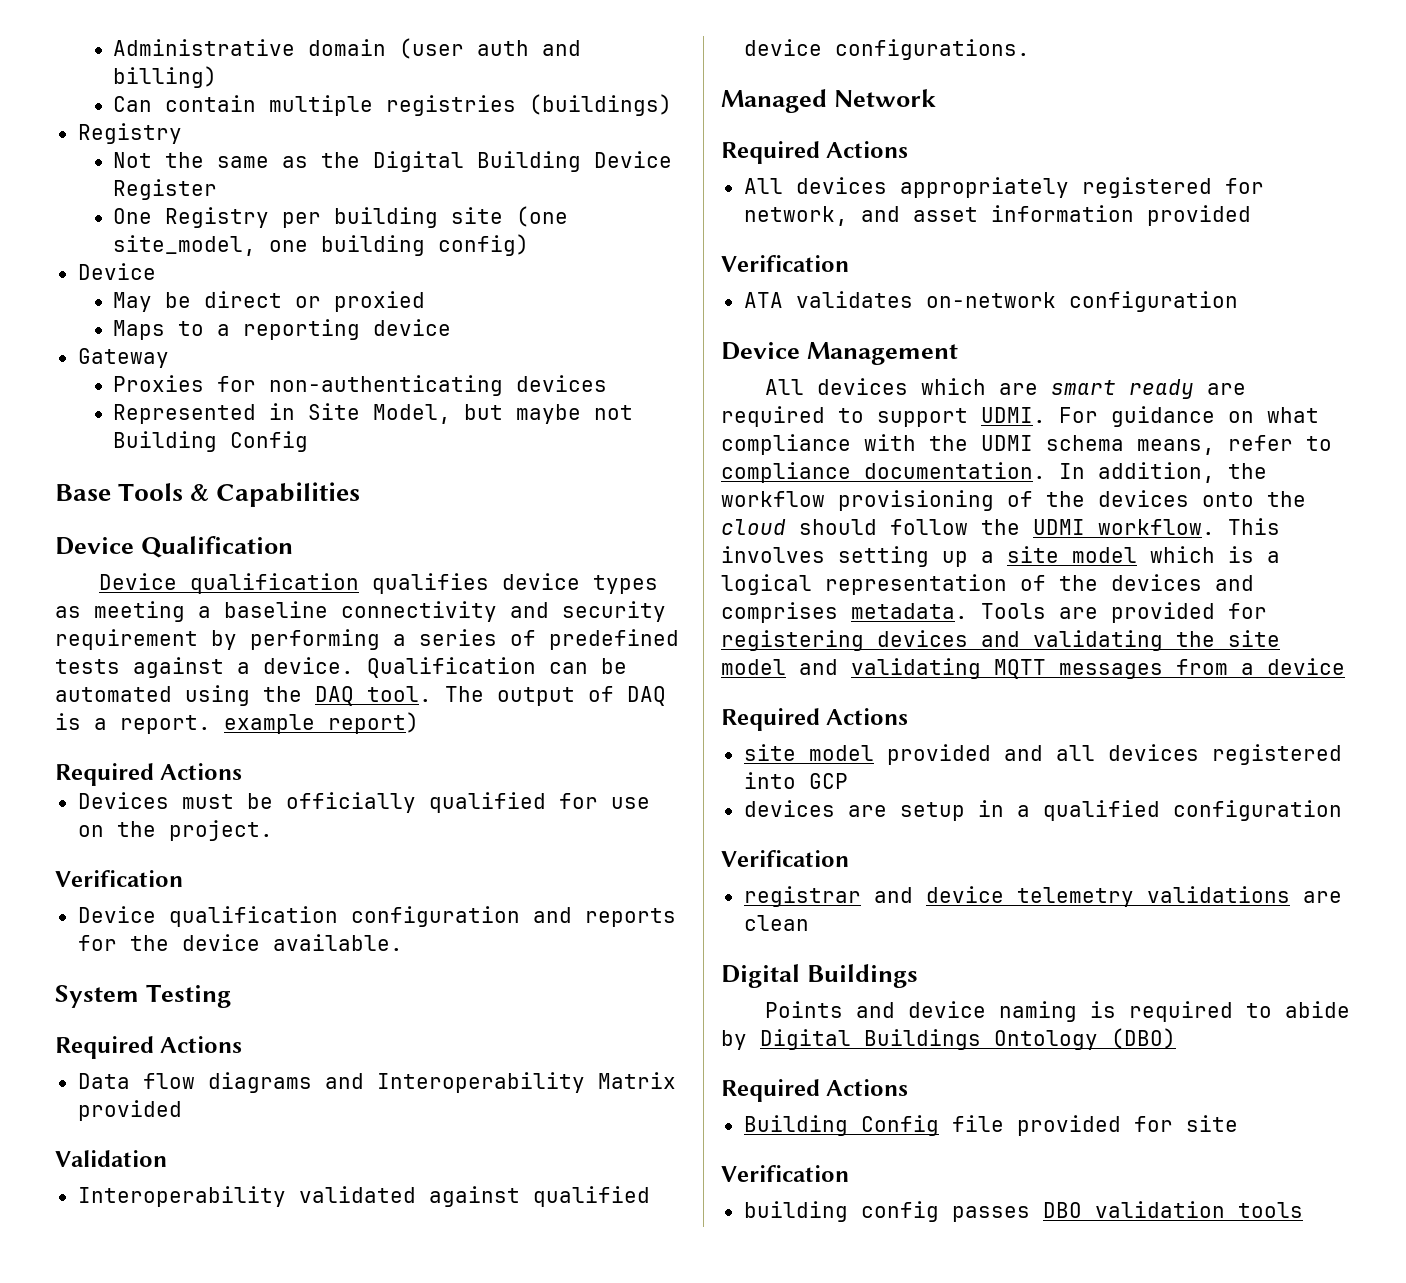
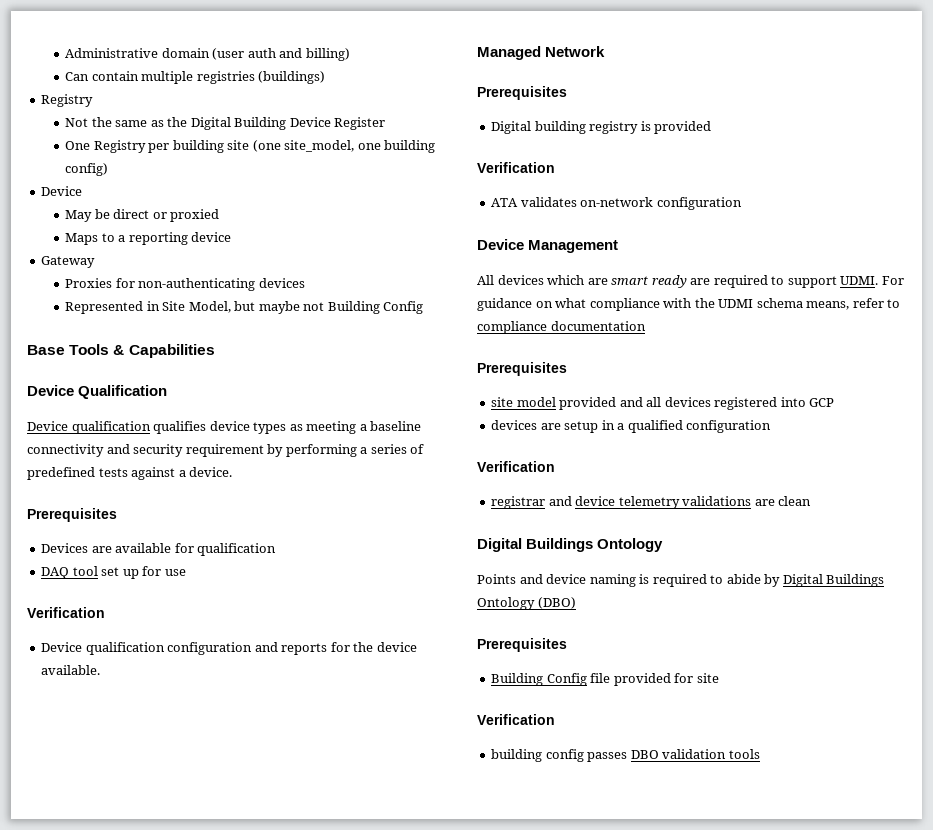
[367,657,627,678] [55,685,666,706] [55,712,419,734] [55,763,243,786] [77,792,546,813] Qualification can be automated using the DAQ tool. The output of DAQ is a report. example report) // Required Actions // Devices must be officially qualified -> [27,508,117,522] [41,543,277,556] [41,566,139,579] // Prerequisites // Devices are available for qualification // DAQ tool set up
[77,820,273,841] on the project. -> (186, 572) none
[55,984,231,1008] [55,1036,243,1059] [77,1072,676,1093] [77,1100,182,1121] [55,1150,167,1167] [77,1186,650,1207] [743,39,1030,60] [721,89,936,113] [721,141,909,164] [743,177,1264,198] [743,205,1134,226] System Testing // Required Actions // Data flow diagrams and Interoperability Matrix provided // Validation // Interoperability validated against qualified device configurations. // Managed Network // Required Actions // All devices appropriately registered for network, and asset information -> [477,46,606,60] [477,86,567,100] [491,121,651,134] Managed Network // Prerequisites // Digital building registry is
[864,462,1267,483] [721,490,1306,511] [721,518,1280,535] [721,546,1280,567] [721,574,1254,595] [721,602,1267,623] [721,630,1280,651] [721,658,1345,679] [721,708,909,731] documentation. In addition, the workflow provisioning of the devices onto the cloud should follow the UDMI workflow. This involves setting up a site model which is a logical representation of the devices and comprises metadata. Tools are provided for registering devices and validating the site model and validating MQTT messages from a device // Required Actions -> [550,321,646,331] [477,362,567,376] documentation // Prerequisites
(918, 976) none -> [597,538,664,552] Ontology
[721,1079,909,1102] Required Actions -> [477,638,567,652] Prerequisites

